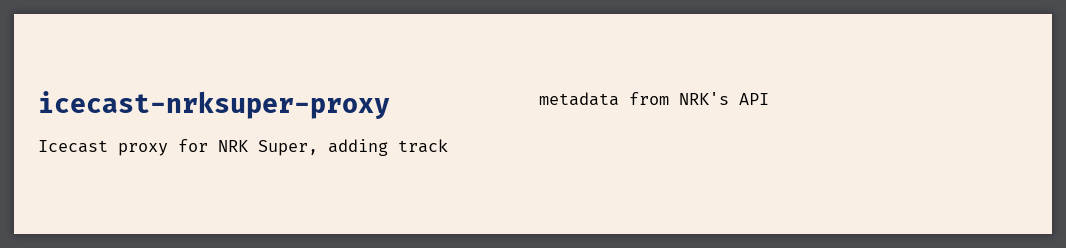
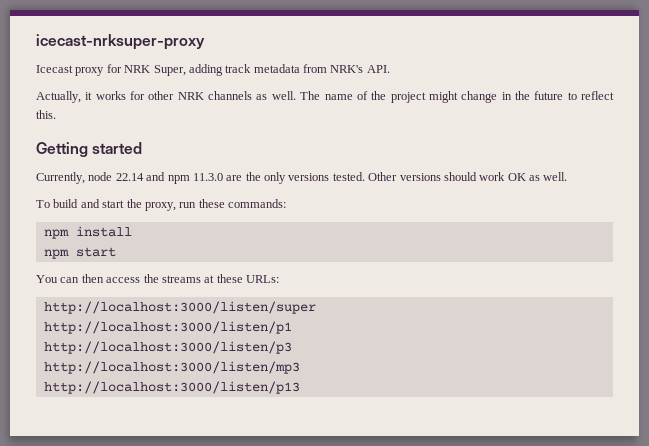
[739,93,769,105] API -> [366,65,390,73] [36,91,615,103] [36,110,56,119] [36,142,143,157] [36,172,568,184] [36,199,286,211] [43,226,132,239] [43,247,116,259] [36,274,279,283] [43,301,316,314] [43,321,292,334] [43,341,292,354] [43,361,300,374] [43,381,300,394] API. // Actually, it works for other NRK channels as well. The name of the project might change in the future to reflect this. // Getting started // Currently, node 22.14 and npm 11.3.0 are the only versions tested. Other versions should work OK as well. // To build and start the proxy, run these commands: // npm install // npm start // You can then access the streams at these URLs: // http://localhost:3000/listen/super // http://localhost:3000/listen/p1 // http://localhost:3000/listen/p3 // http://localhost:3000/listen/mp3 // http://localhost:3000/listen/p13

